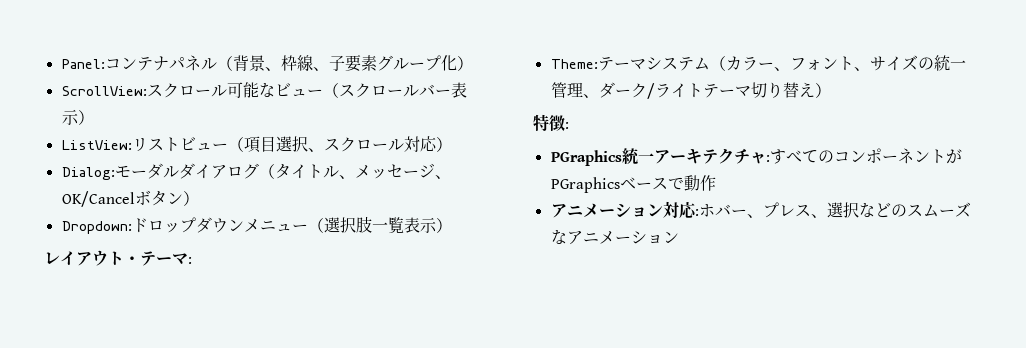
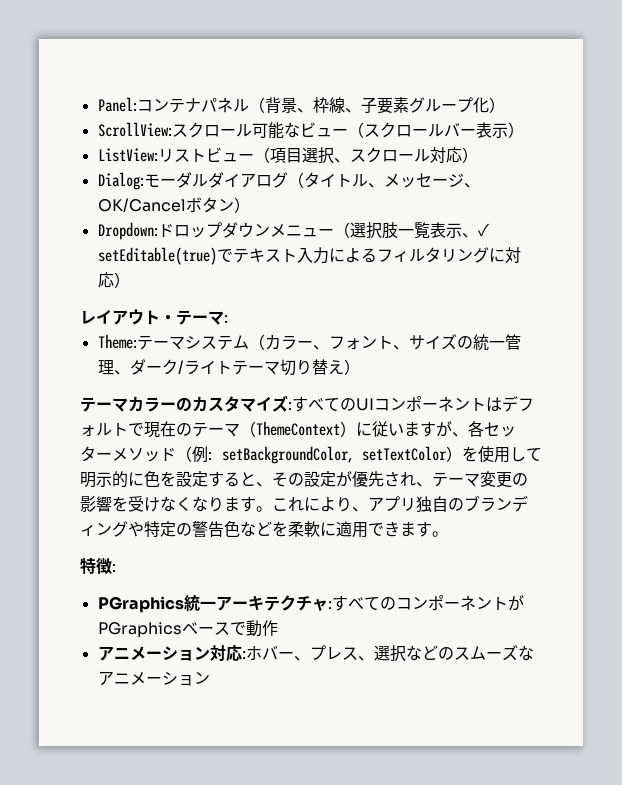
(437, 225) none -> [461,223,489,238] [97,247,521,265] [97,272,114,288] 、✓ setEditable(true)でテキスト入力によるフィルタリングに対応
(831, 90) none -> [80,395,534,412] [80,421,516,438] [80,446,542,464] [80,471,528,488] [80,495,528,513] [80,521,448,538] // テーマカラーのカスタマイズ:すべてのUIコンポーネントはデフォルトで現在のテーマ（ThemeContext）に従いますが、各セッターメソッド（例: setBackgroundColor, setTextColor）を使用して明示的に色を設定すると、その設定が優先され、テーマ変更の影響を受けなくなります。これにより、アプリ独自のブランディングや特定の警告色などを柔軟に適用できます。

